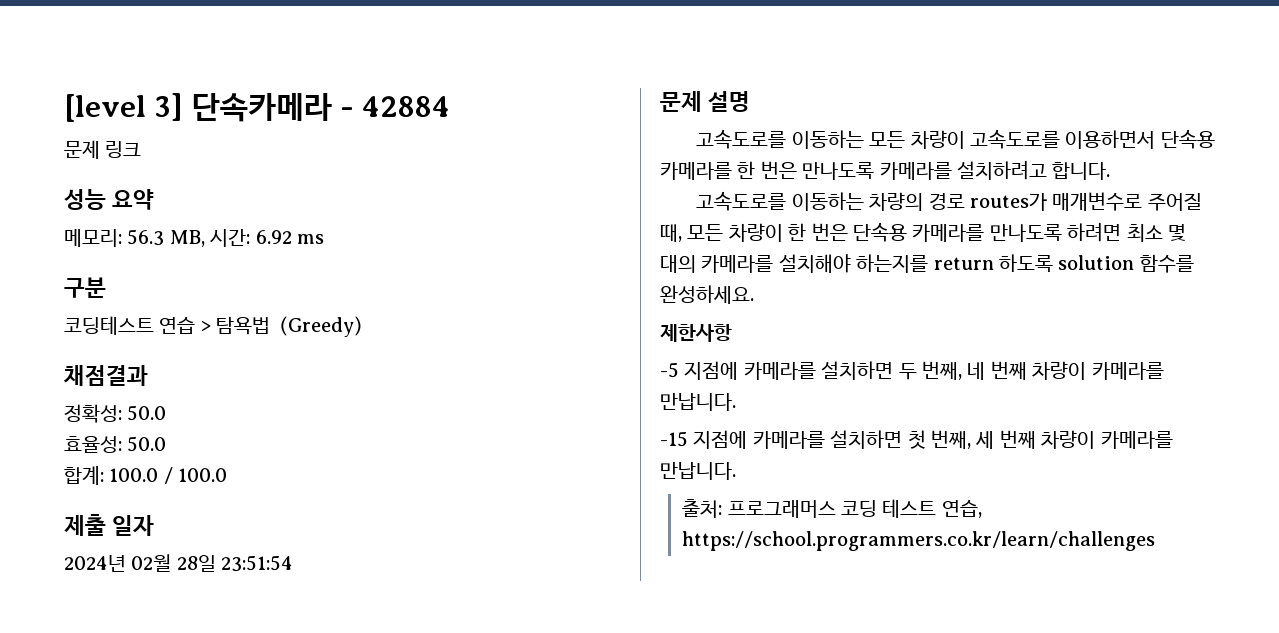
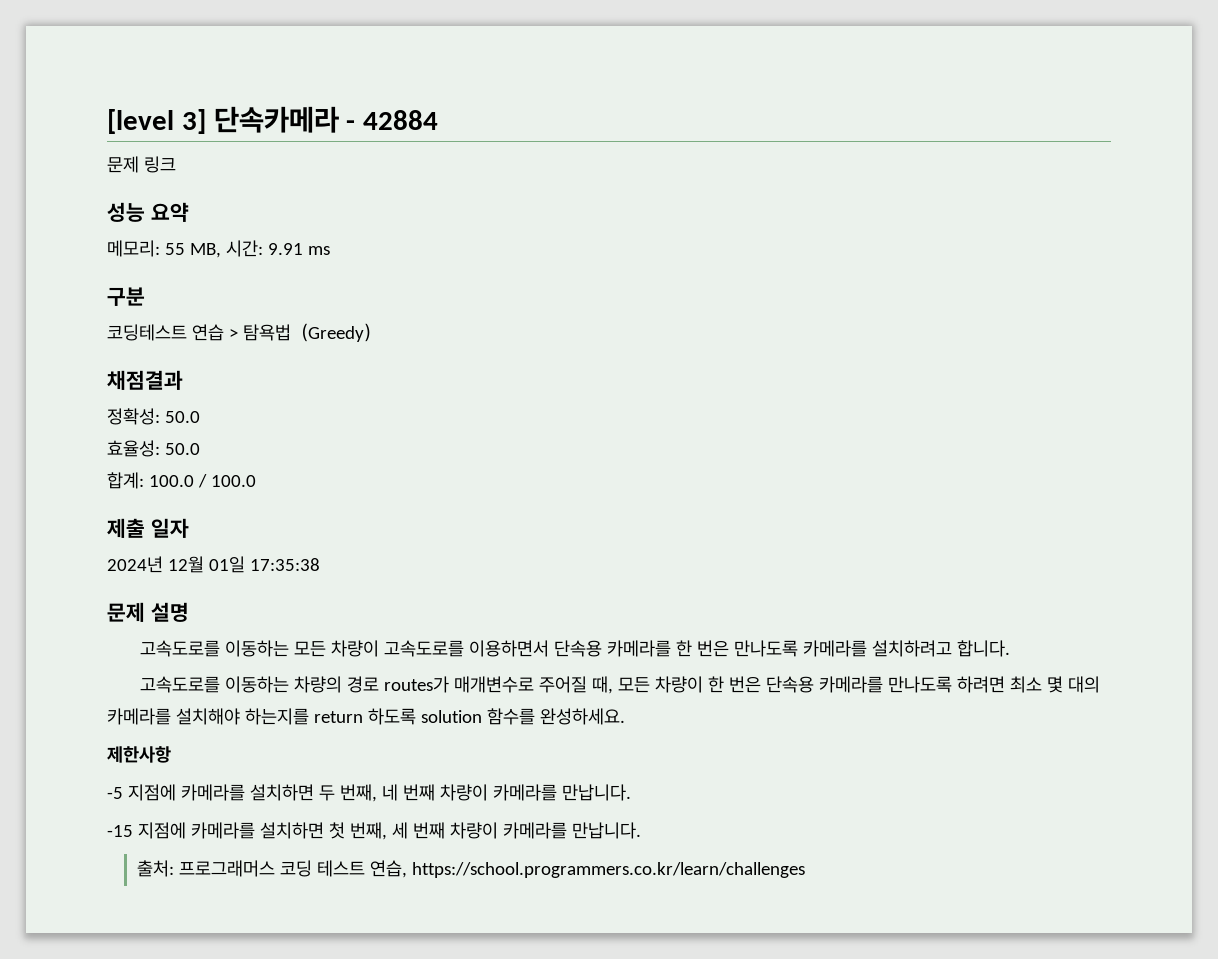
[127,229,165,246] 56.3 -> [164,243,185,255] 55
[255,230,292,244] 6.92 -> [267,243,303,255] 9.91
[131,554,294,572] 02월 28일 23:51:54 -> [167,556,320,573] 12월 01일 17:35:38

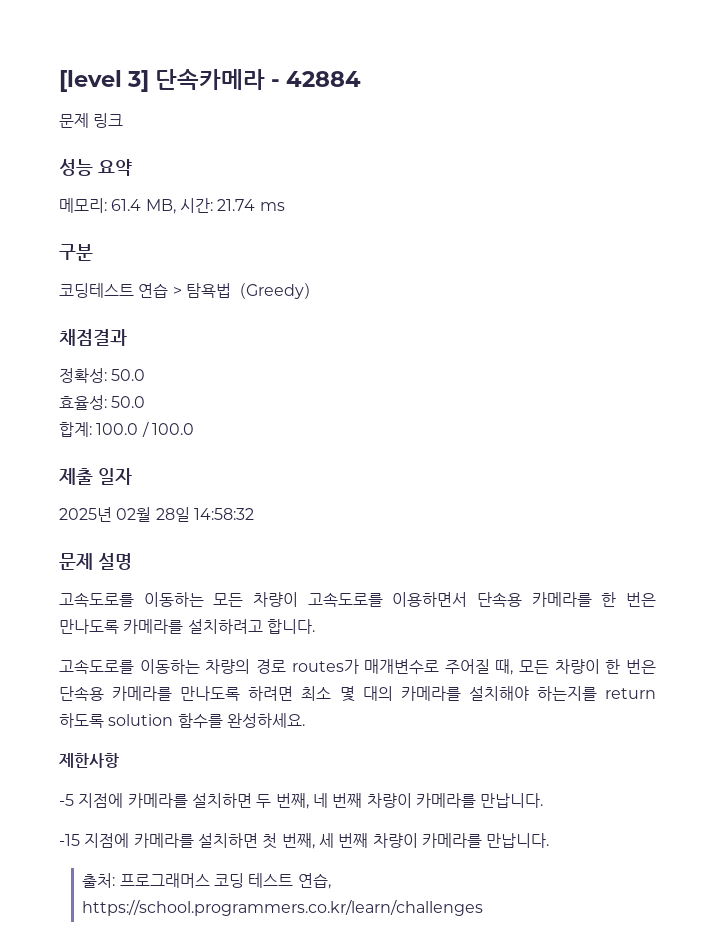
[164,243,185,255] 55 -> [111,199,142,211] 61.4
[267,243,303,255] 9.91 -> [217,199,256,211] 21.74
[107,556,320,573] 2024년 12월 01일 17:35:38 -> [59,507,254,522] 2025년 02월 28일 14:58:32

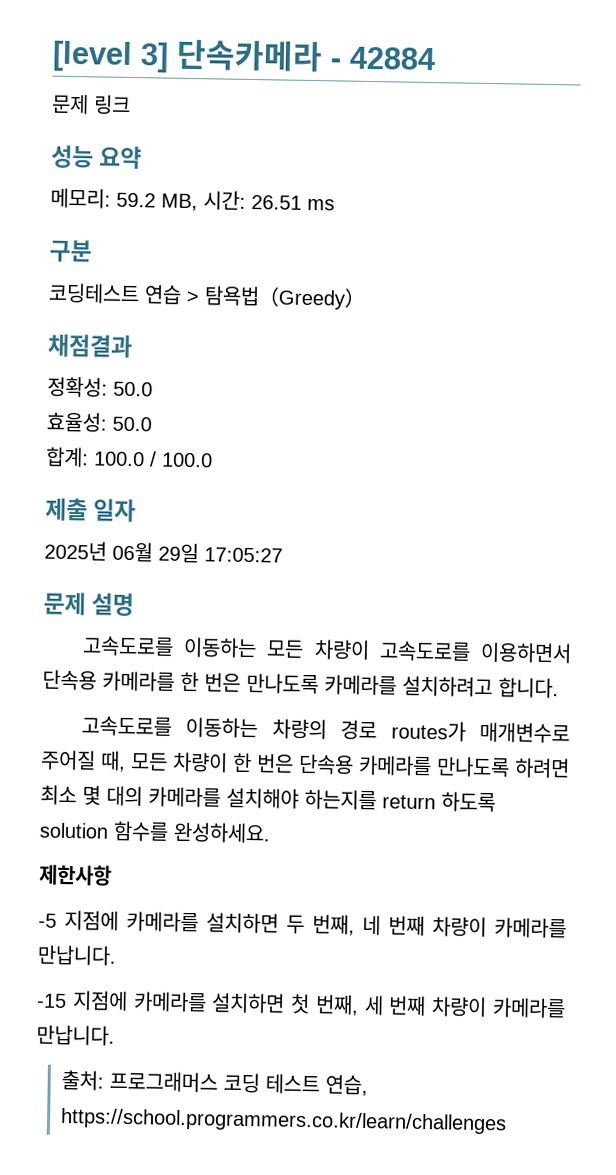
[111,199,142,211] 61.4 -> [116,192,156,208] 59.2
[217,199,256,211] 21.74 -> [251,194,302,210] 26.51
[116,507,254,522] 02월 28일 14:58:32 -> [112,541,283,564] 06월 29일 17:05:27

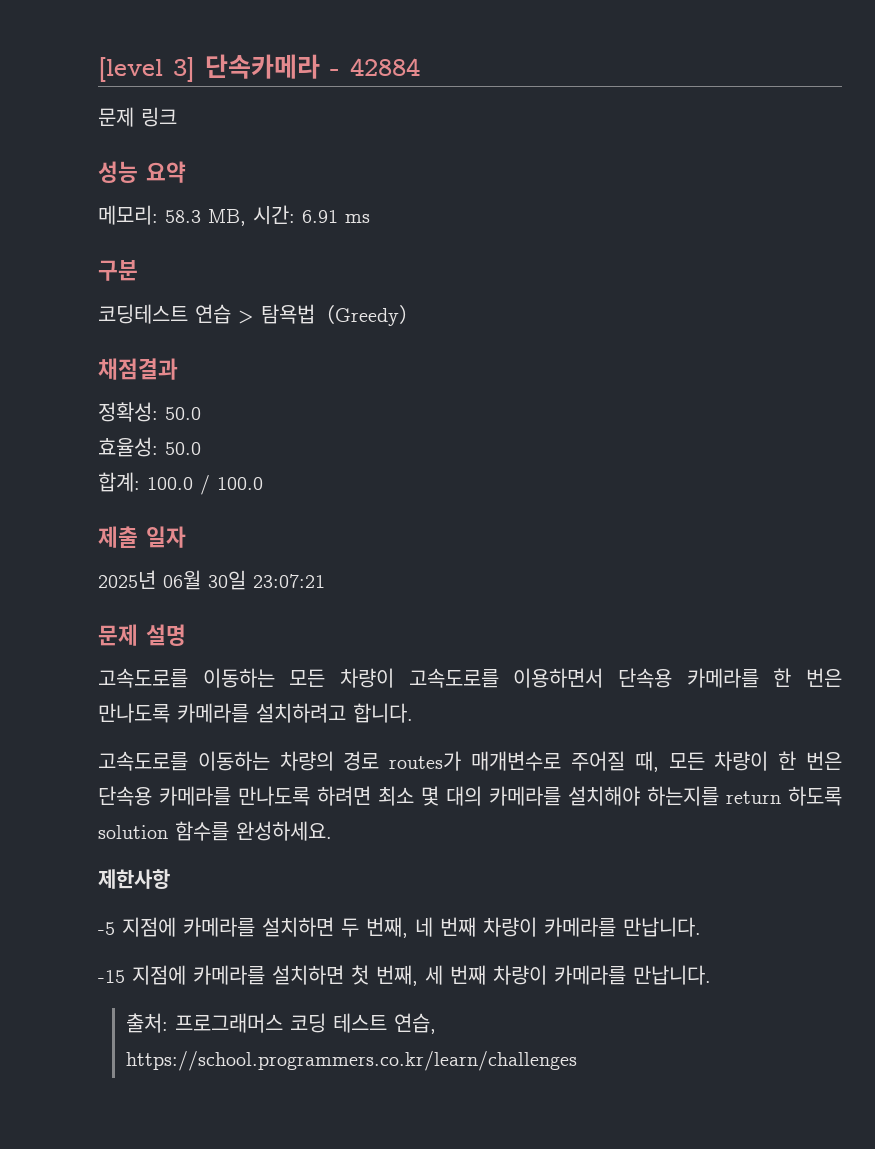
[116,192,156,208] 59.2 -> [165,210,201,223] 58.3
[251,194,302,210] 26.51 -> [302,210,338,223] 6.91
[158,542,283,564] 29일 17:05:27 -> [208,570,325,590] 30일 23:07:21

